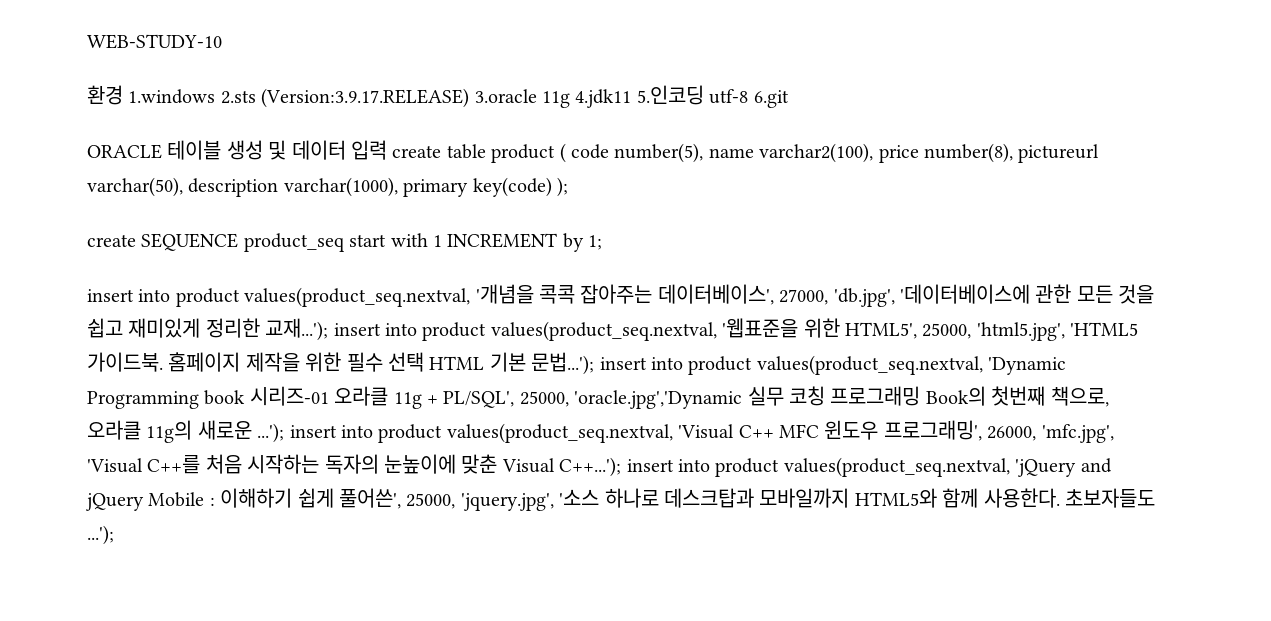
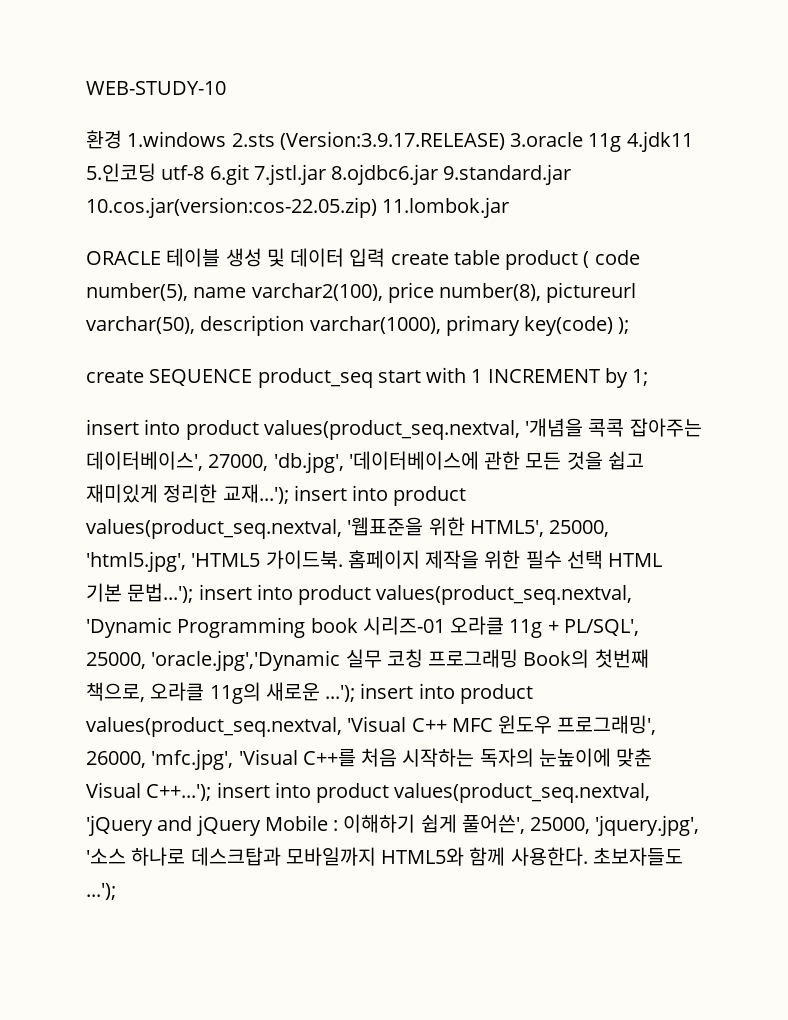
(789, 99) none -> [253,164,572,185] [86,197,510,218] 7.jstl.jar 8.ojdbc6.jar 9.standard.jar 10.cos.jar(version:cos-22.05.zip) 11.lombok.jar

